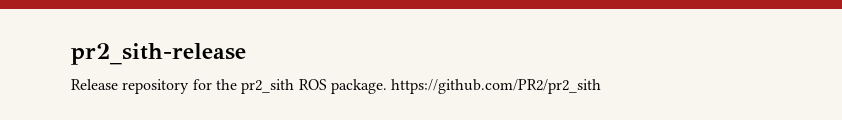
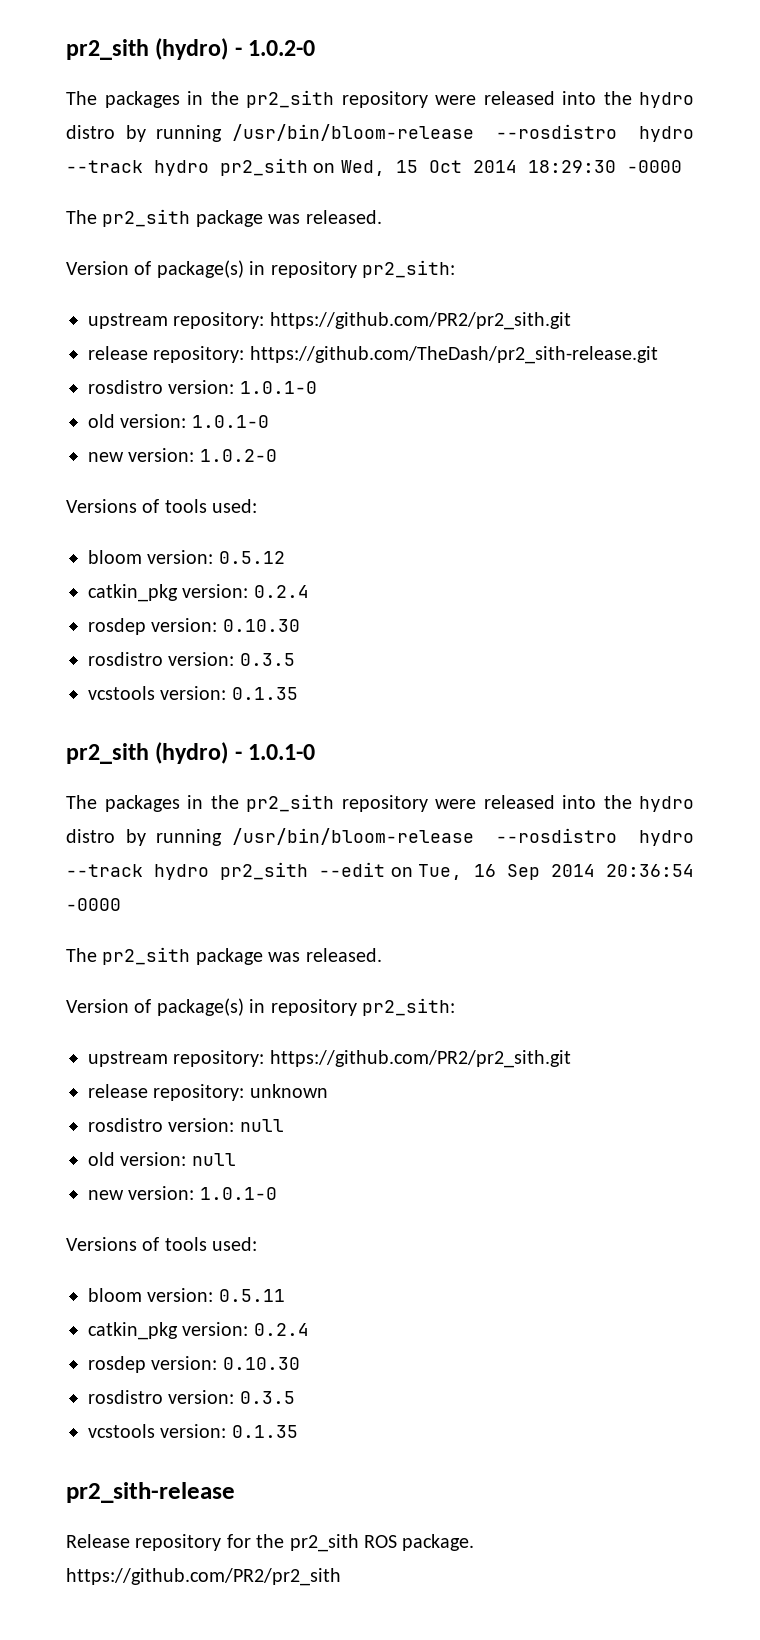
(71, 54) none -> [66,38,316,60] [66,90,694,108] [66,124,694,142] [66,158,682,176] [66,209,382,227] [66,260,455,278] [88,312,571,330] [88,346,658,364] [88,380,317,394] [88,414,269,428] [88,448,277,462] [66,499,258,513] [88,550,285,564] [88,584,309,602] [88,618,300,635] [88,652,295,666] [88,686,298,700] [66,742,316,764] [66,794,694,812] [66,828,694,846] [66,862,694,880] [66,898,121,911] [66,947,382,965] [66,998,455,1016] [88,1050,571,1068] [88,1084,328,1101] [88,1118,284,1132] [88,1152,236,1166] [88,1186,277,1200] [66,1237,258,1251] [88,1288,285,1302] [88,1322,309,1340] [88,1356,300,1373] [88,1390,295,1404] [88,1424,298,1438] pr2_sith (hydro) - 1.0.2-0 // The packages in the pr2_sith repository were released into the hydro distro by running /usr/bin/bloom-release --rosdistro hydro --track hydro pr2_sith on Wed, 15 Oct 2014 18:29:30 -0000 // The pr2_sith package was released. // Version of package(s) in repository pr2_sith: // upstream repository: https://github.com/PR2/pr2_sith.git // release repository: https://github.com/TheDash/pr2_sith-release.git // rosdistro version: 1.0.1-0 // old version: 1.0.1-0 // new version: 1.0.2-0 // Versions of tools used: // bloom version: 0.5.12 // catkin_pkg version: 0.2.4 // rosdep version: 0.10.30 // rosdistro version: 0.3.5 // vcstools version: 0.1.35 // pr2_sith (hydro) - 1.0.1-0 // The packages in the pr2_sith repository were released into the hydro distro by running /usr/bin/bloom-release --rosdistro hydro --track hydro pr2_sith --edit on Tue, 16 Sep 2014 20:36:54 -0000 // The pr2_sith package was released. // Version of package(s) in repository pr2_sith: // upstream repository: https://github.com/PR2/pr2_sith.git // release repository: unknown // rosdistro version: null // old version: null // new version: 1.0.1-0 // Versions of tools used: // bloom version: 0.5.11 // catkin_pkg version: 0.2.4 // rosdep version: 0.10.30 // rosdistro version: 0.3.5 // vcstools version: 0.1.35 //

